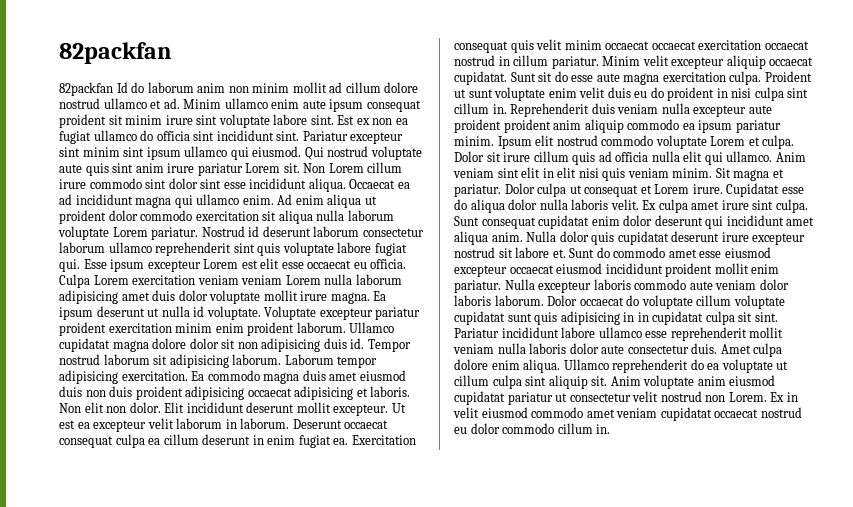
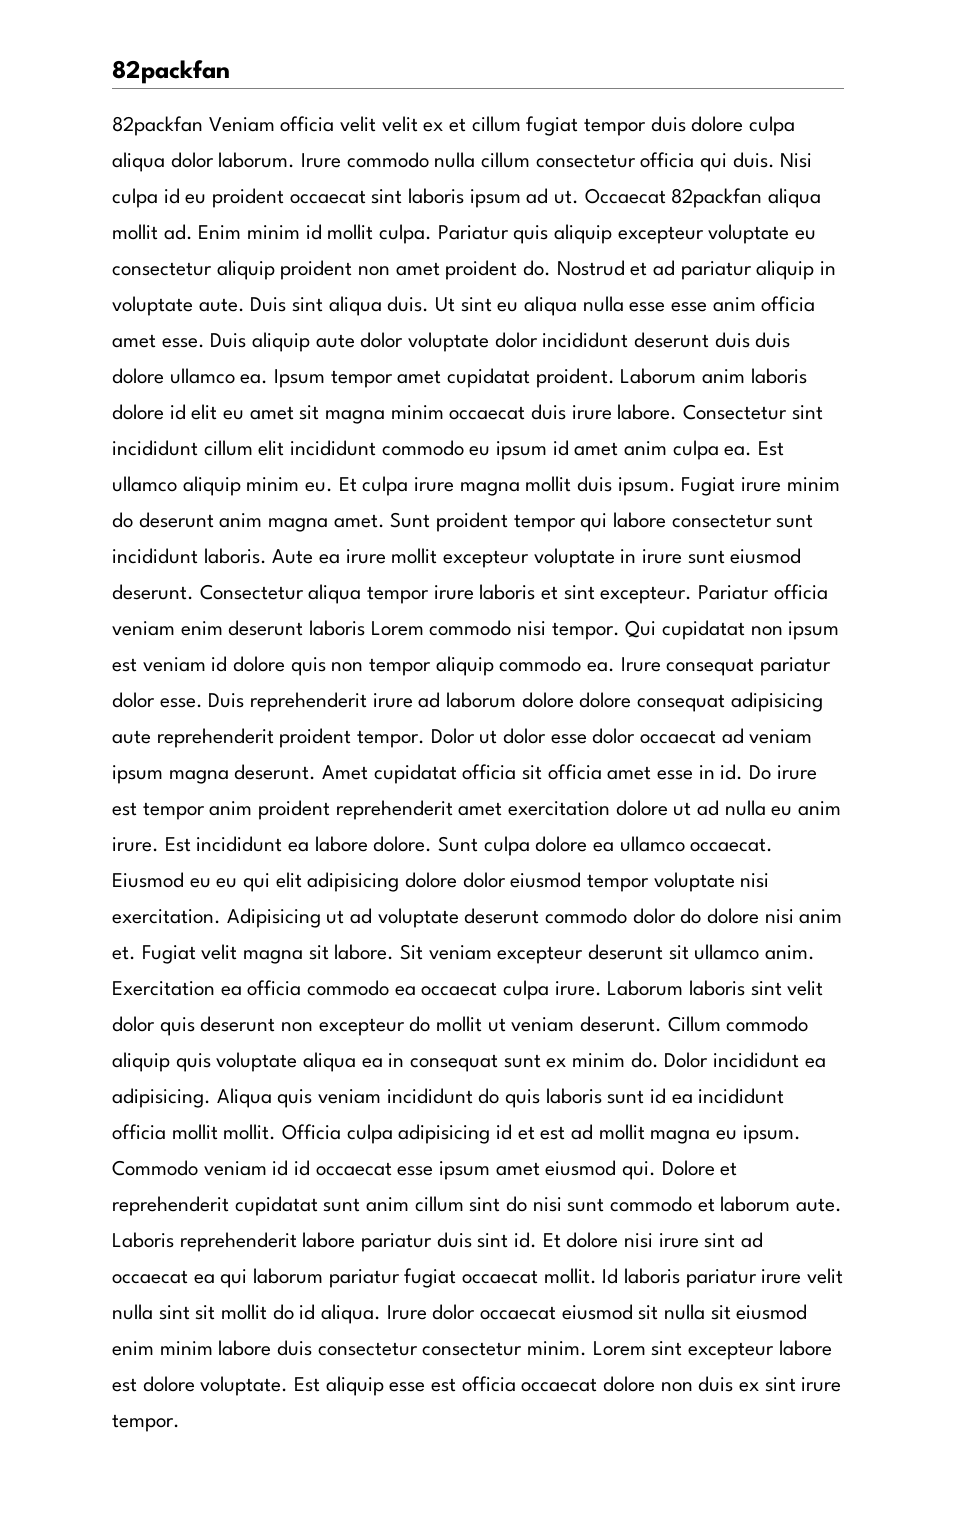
[116,82,419,93] [59,98,421,112] [59,114,408,128] [59,130,404,144] [59,146,422,160] [59,162,403,176] [59,178,410,192] [59,194,377,208] [59,210,394,224] [58,226,424,240] [59,242,407,256] [59,258,407,272] [59,274,402,288] [59,290,387,304] [59,306,421,320] [59,322,395,336] [59,338,411,352] [59,354,378,368] [59,370,406,384] [59,386,411,400] [59,402,406,416] [59,418,389,432] [59,434,416,448] [454,39,809,53] [454,55,814,69] [454,71,812,85] [454,87,809,101] [454,103,772,117] [454,119,781,133] [454,135,795,149] [454,151,806,165] [453,167,784,181] [454,183,804,197] [454,199,808,213] [454,215,815,229] [454,231,806,245] [454,247,771,258] [454,263,780,277] [454,279,789,293] [454,295,785,309] [454,311,778,325] [454,327,784,341] [453,343,783,357] [454,359,789,373] [454,375,776,389] [454,391,798,405] [453,407,802,421] [454,423,611,434] Id do laborum anim non minim mollit ad cillum dolore nostrud ullamco et ad. Minim ullamco enim aute ipsum consequat proident sit minim irure sint voluptate labore sint. Est ex non ea fugiat ullamco do officia sint incididunt sint. Pariatur excepteur sint minim sint ipsum ullamco qui eiusmod. Qui nostrud voluptate aute quis sint anim irure pariatur Lorem sit. Non Lorem cillum irure commodo sint dolor sint esse incididunt aliqua. Occaecat ea ad incididunt magna qui ullamco enim. Ad enim aliqua ut proident dolor commodo exercitation sit aliqua nulla laborum voluptate Lorem pariatur. Nostrud id deserunt laborum consectetur laborum ullamco reprehenderit sint quis voluptate labore fugiat qui. Esse ipsum excepteur Lorem est elit esse occaecat eu officia. Culpa Lorem exercitation veniam veniam Lorem nulla laborum adipisicing amet duis dolor voluptate mollit irure magna. Ea ipsum deserunt ut nulla id voluptate. Voluptate excepteur pariatur proident exercitation minim enim proident laborum. Ullamco cupidatat magna dolore dolor sit non adipisicing duis id. Tempor nostrud laborum sit adipisicing laborum. Laborum tempor adipisicing exercitation. Ea commodo magna duis amet eiusmod duis non duis proident adipisicing occaecat adipisicing et laboris. Non elit non dolor. Elit incididunt deserunt mollit excepteur. Ut est ea excepteur velit laborum in laborum. Deserunt occaecat consequat culpa ea cillum deserunt in enim fugiat ea. Exercitation consequat quis velit minim occaecat occaecat exercitation occaecat nostrud in cillum pariatur. Minim velit excepteur aliquip occaecat cupidatat. Sunt sit do esse aute magna exercitation culpa. Proident ut sunt voluptate enim velit duis eu do proident in nisi culpa sint cillum in. Reprehenderit duis veniam nulla excepteur aute proident proident anim aliquip commodo ea ipsum pariatur minim. Ipsum elit nostrud commodo voluptate Lorem et culpa. Dolor sit irure cillum quis ad officia nulla elit qui ullamco. Anim veniam sint elit in elit nisi quis veniam minim. Sit magna et pariatur. Dolor culpa ut consequat et Lorem irure. Cupidatat esse do aliqua dolor nulla laboris velit. Ex culpa amet irure sint culpa. Sunt consequat cupidatat enim dolor deserunt qui incididunt amet aliqua anim. Nulla dolor quis cupidatat deserunt irure excepteur nostrud sit labore et. Sunt do commodo amet esse eiusmod excepteur occaecat eiusmod incididunt proident mollit enim pariatur. Nulla excepteur laboris commodo aute veniam dolor laboris laborum. Dolor occaecat do voluptate cillum voluptate cupidatat sunt quis adipisicing in in cupidatat culpa sit sint. Pariatur incididunt labore ullamco esse reprehenderit mollit veniam nulla laboris dolor aute consectetur duis. Amet culpa dolore enim aliqua. Ullamco reprehenderit do ea voluptate ut cillum culpa sint aliquip sit. Anim voluptate anim eiusmod cupidatat pariatur ut consectetur velit nostrud non Lorem. Ex in velit eiusmod commodo amet veniam cupidatat occaecat nostrud eu dolor commodo cillum in. -> [208,116,796,136] [112,152,813,172] [112,188,822,208] [112,224,817,244] [112,260,837,280] [112,296,816,316] [112,332,791,352] [112,368,807,388] [112,404,823,424] [112,440,785,460] [112,476,840,496] [112,512,814,532] [112,548,802,568] [112,584,828,604] [112,620,840,640] [112,656,832,676] [112,692,823,712] [112,728,813,748] [112,764,817,784] [112,800,842,820] [112,836,774,856] [112,872,770,892] [112,908,843,928] [112,944,816,964] [112,980,824,1000] [112,1016,809,1036] [112,1052,826,1072] [112,1088,785,1108] [112,1124,801,1144] [112,1160,738,1180] [112,1196,843,1216] [112,1232,764,1252] [112,1268,844,1288] [112,1304,808,1324] [112,1340,832,1360] [112,1376,842,1396] [112,1414,180,1432] Veniam officia velit velit ex et cillum fugiat tempor duis dolore culpa aliqua dolor laborum. Irure commodo nulla cillum consectetur officia qui duis. Nisi culpa id eu proident occaecat sint laboris ipsum ad ut. Occaecat 82packfan aliqua mollit ad. Enim minim id mollit culpa. Pariatur quis aliquip excepteur voluptate eu consectetur aliquip proident non amet proident do. Nostrud et ad pariatur aliquip in voluptate aute. Duis sint aliqua duis. Ut sint eu aliqua nulla esse esse anim officia amet esse. Duis aliquip aute dolor voluptate dolor incididunt deserunt duis duis dolore ullamco ea. Ipsum tempor amet cupidatat proident. Laborum anim laboris dolore id elit eu amet sit magna minim occaecat duis irure labore. Consectetur sint incididunt cillum elit incididunt commodo eu ipsum id amet anim culpa ea. Est ullamco aliquip minim eu. Et culpa irure magna mollit duis ipsum. Fugiat irure minim do deserunt anim magna amet. Sunt proident tempor qui labore consectetur sunt incididunt laboris. Aute ea irure mollit excepteur voluptate in irure sunt eiusmod deserunt. Consectetur aliqua tempor irure laboris et sint excepteur. Pariatur officia veniam enim deserunt laboris Lorem commodo nisi tempor. Qui cupidatat non ipsum est veniam id dolore quis non tempor aliquip commodo ea. Irure consequat pariatur dolor esse. Duis reprehenderit irure ad laborum dolore dolore consequat adipisicing aute reprehenderit proident tempor. Dolor ut dolor esse dolor occaecat ad veniam ipsum magna deserunt. Amet cupidatat officia sit officia amet esse in id. Do irure est tempor anim proident reprehenderit amet exercitation dolore ut ad nulla eu anim irure. Est incididunt ea labore dolore. Sunt culpa dolore ea ullamco occaecat. Eiusmod eu eu qui elit adipisicing dolore dolor eiusmod tempor voluptate nisi exercitation. Adipisicing ut ad voluptate deserunt commodo dolor do dolore nisi anim et. Fugiat velit magna sit labore. Sit veniam excepteur deserunt sit ullamco anim. Exercitation ea officia commodo ea occaecat culpa irure. Laborum laboris sint velit dolor quis deserunt non excepteur do mollit ut veniam deserunt. Cillum commodo aliquip quis voluptate aliqua ea in consequat sunt ex minim do. Dolor incididunt ea adipisicing. Aliqua quis veniam incididunt do quis laboris sunt id ea incididunt officia mollit mollit. Officia culpa adipisicing id et est ad mollit magna eu ipsum. Commodo veniam id id occaecat esse ipsum amet eiusmod qui. Dolore et reprehenderit cupidatat sunt anim cillum sint do nisi sunt commodo et laborum aute. Laboris reprehenderit labore pariatur duis sint id. Et dolore nisi irure sint ad occaecat ea qui laborum pariatur fugiat occaecat mollit. Id laboris pariatur irure velit nulla sint sit mollit do id aliqua. Irure dolor occaecat eiusmod sit nulla sit eiusmod enim minim labore duis consectetur consectetur minim. Lorem sint excepteur labore est dolore voluptate. Est aliquip esse est officia occaecat dolore non duis ex sint irure tempor.

